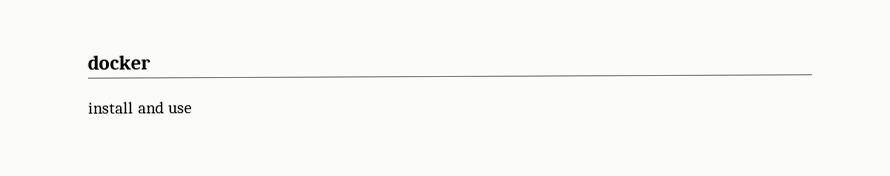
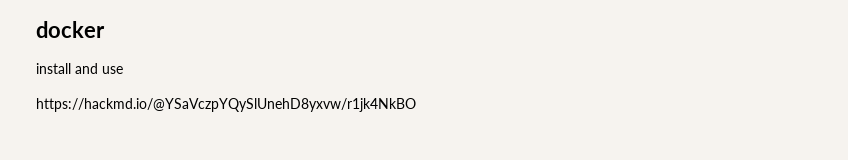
(194, 109) none -> [36,98,416,112] // https://hackmd.io/@YSaVczpYQySlUnehD8yxvw/r1jk4NkBO

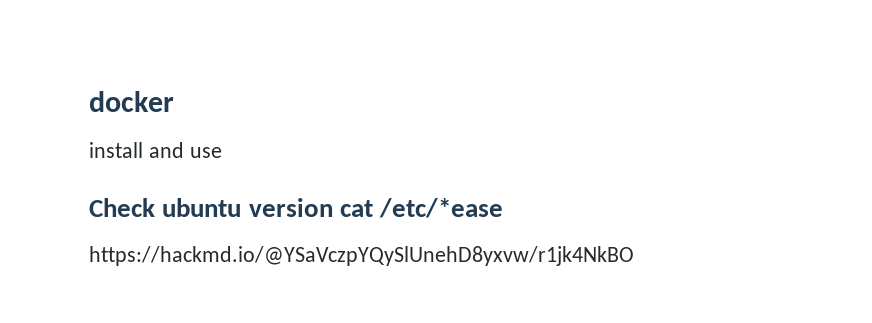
(123, 70) none -> [89,198,504,218] // Check ubuntu version cat /etc/*ease

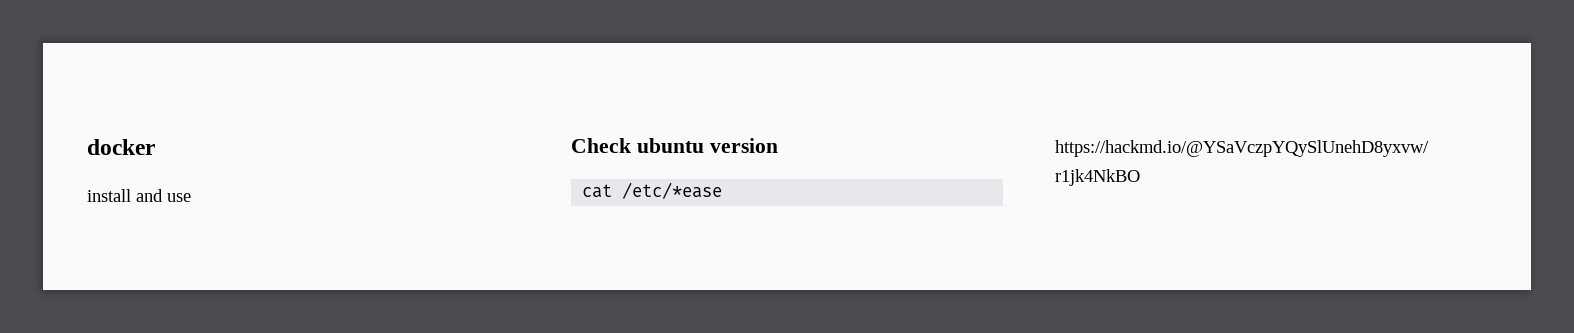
(333, 207) none -> (778, 145) //

